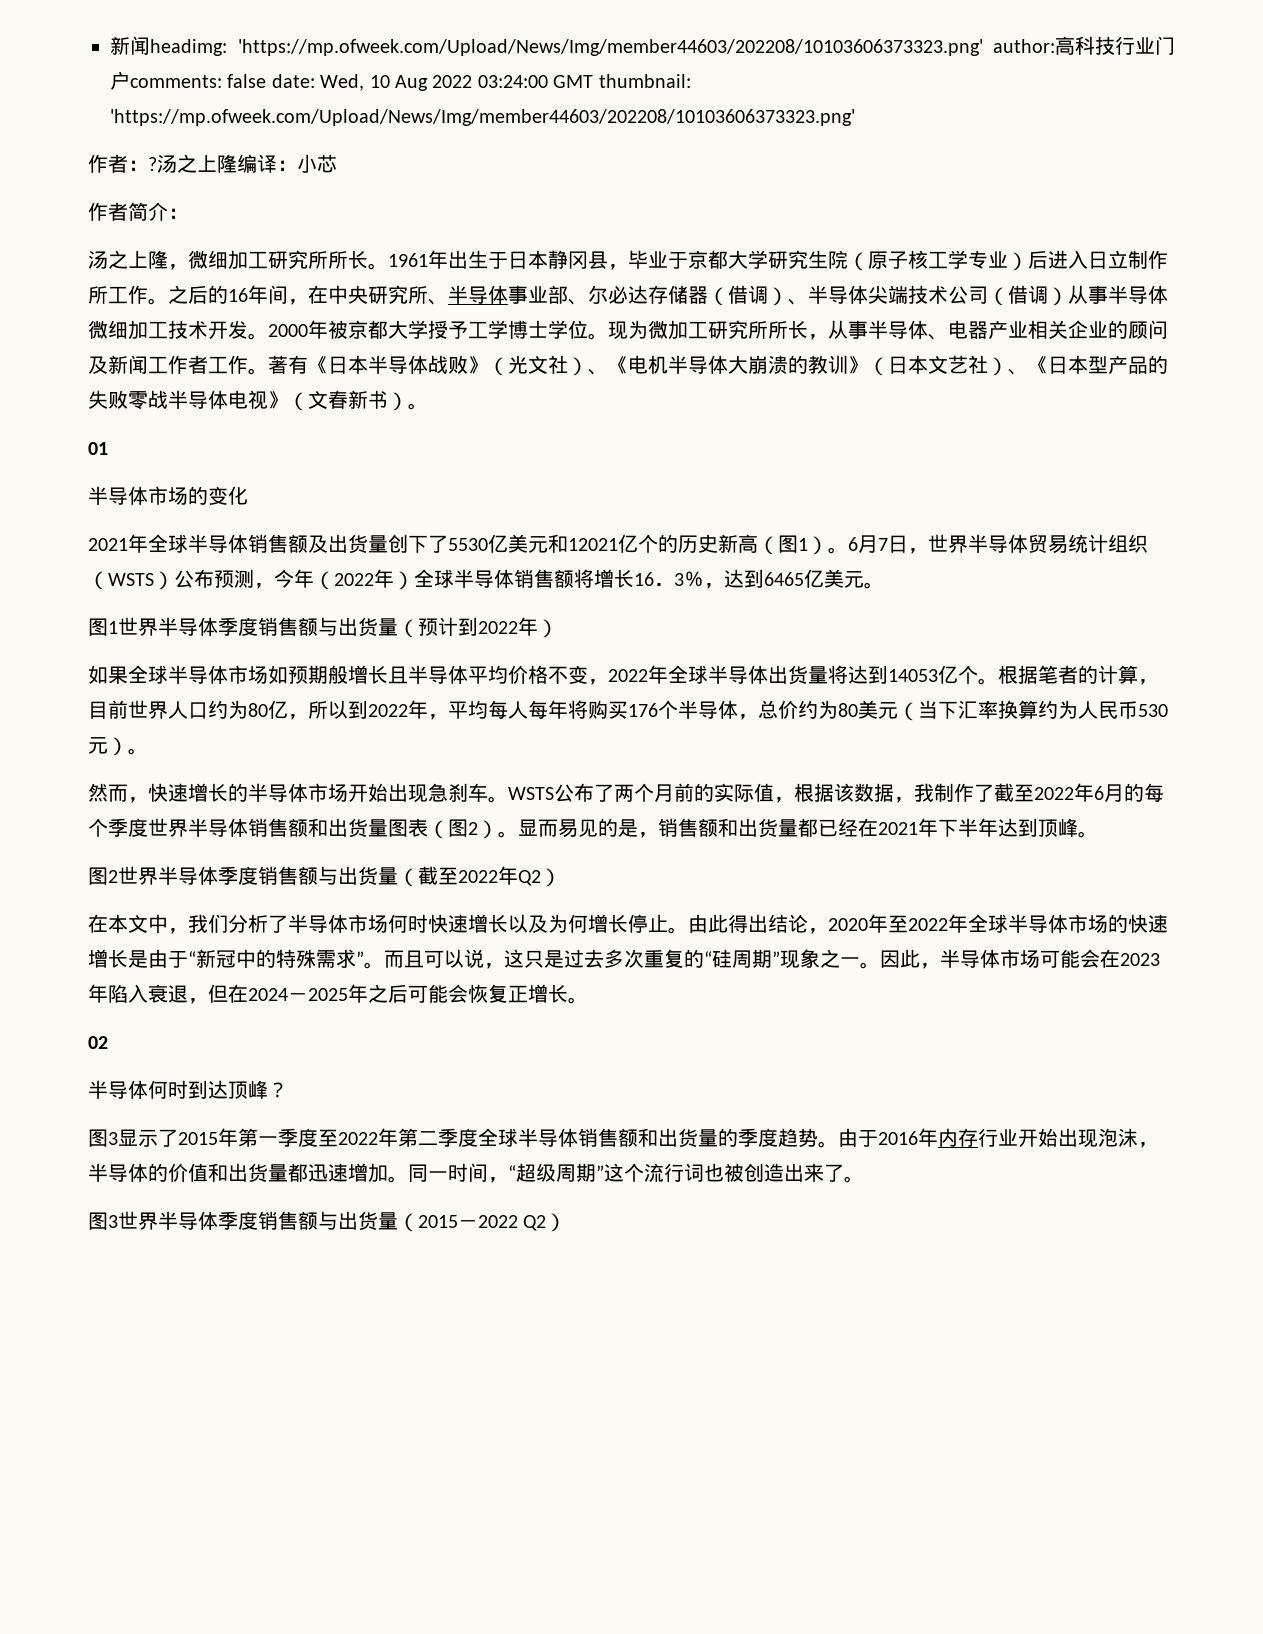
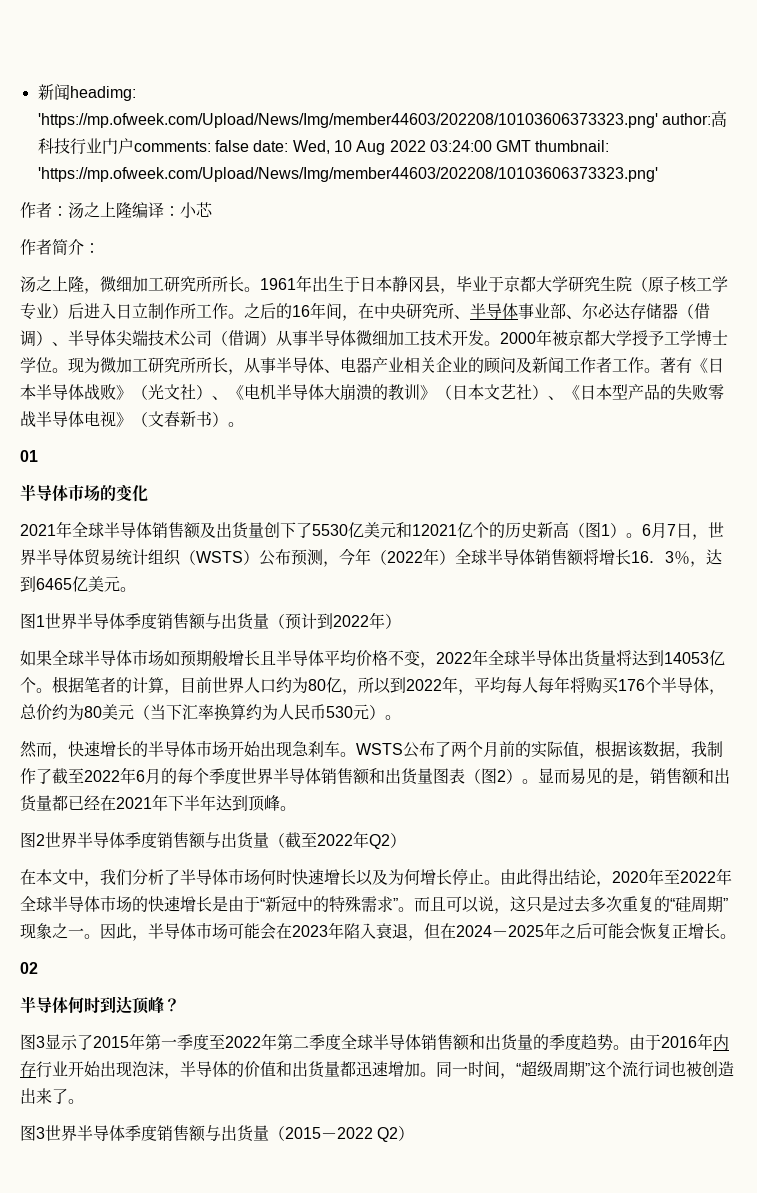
[148,157,157,171] ? -> (68, 211) none

